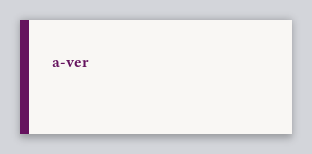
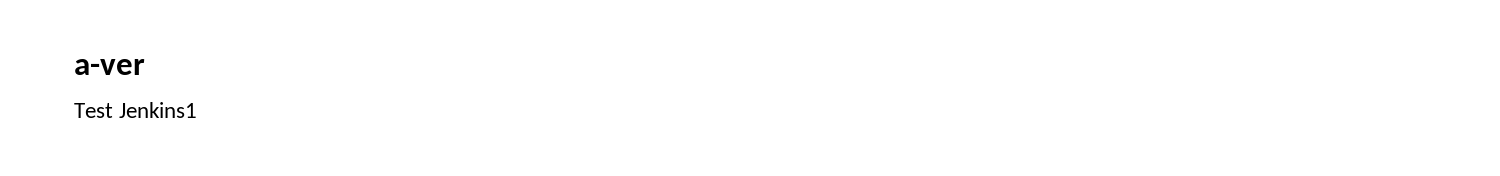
(89, 63) none -> [74,102,198,118] // Test Jenkins1

